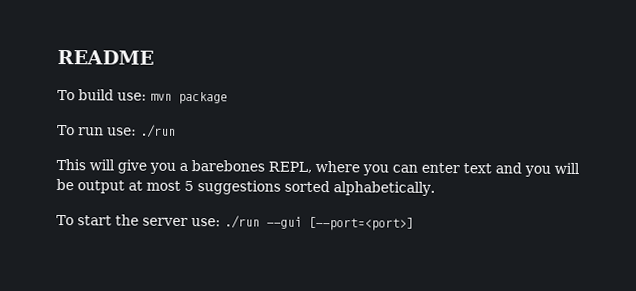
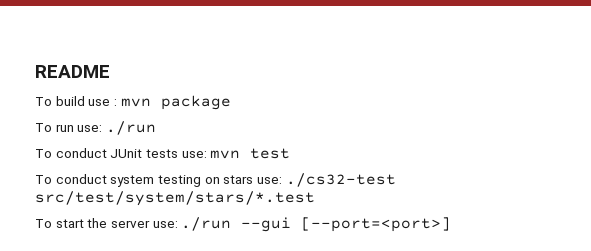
[116,92,147,101] use: -> [88,99,117,106] use :
[56,158,580,177] [56,178,435,196] This will give you a barebones REPL, where you can enter text and you will be output at most 5 suggestions sorted alphabetically. -> [35,148,291,159] [35,173,396,187] [35,191,315,206] To conduct JUnit tests use: mvn test // To conduct system testing on stars use: ./cs32-test src/test/system/stars/*.test

